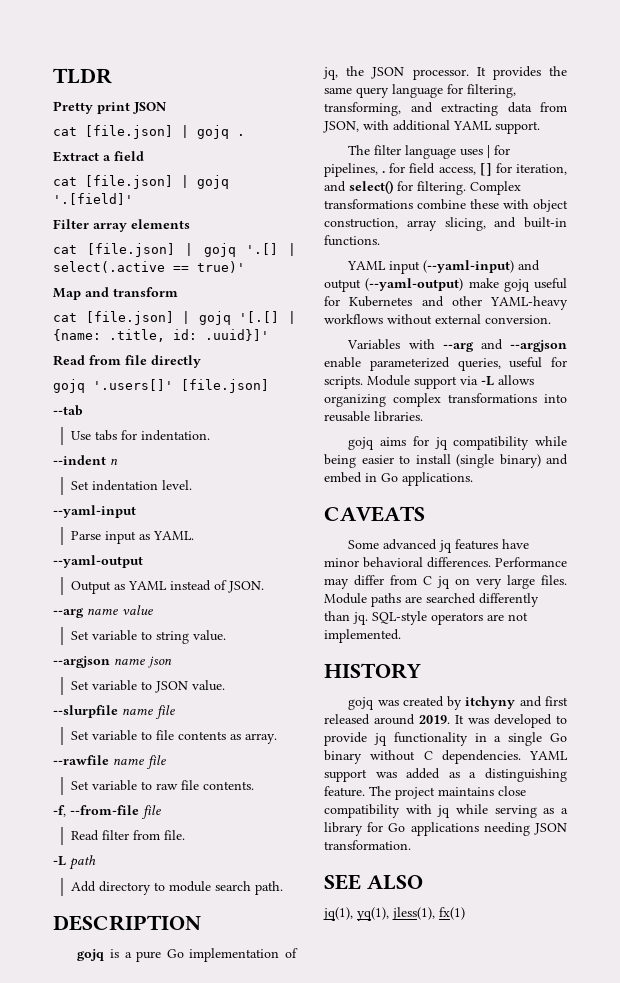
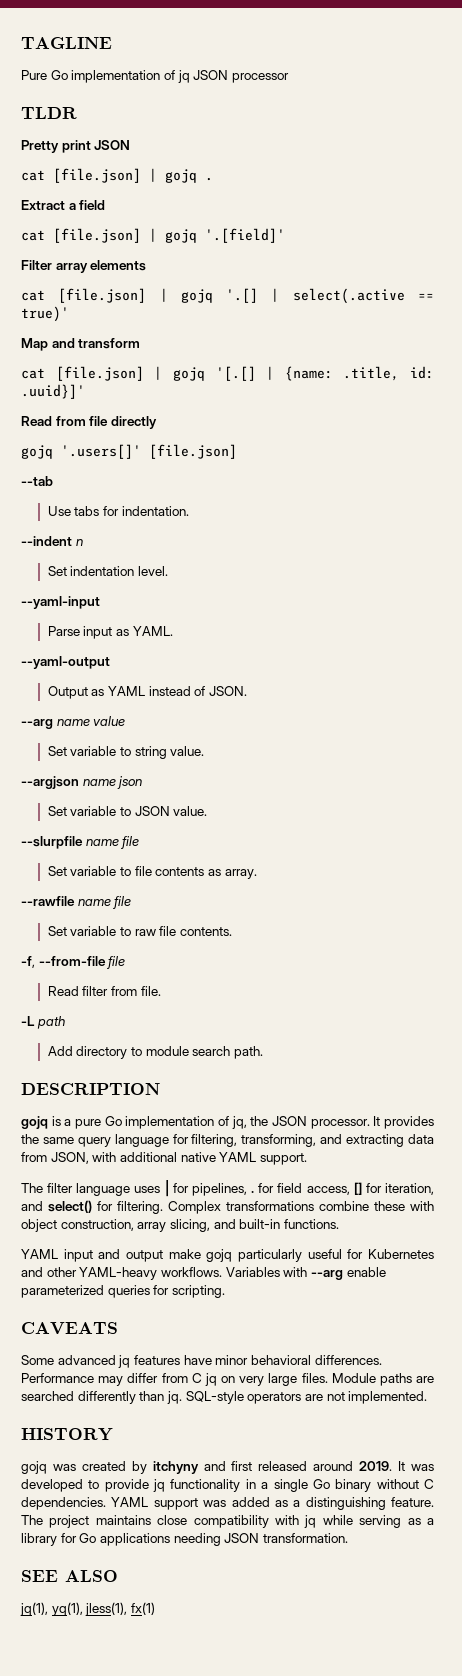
(53, 76) none -> [21,37,112,49] [21,70,289,83] TAGLINE // Pure Go implementation of jq JSON processor //
(450, 125) none -> [180,1152,216,1162] native
[423,260,515,273] (--yaml-input) -> (93, 1255) none
[365,278,464,291] (--yaml-output) -> (163, 1256) none
(530, 285) none -> [237,1249,302,1262] particularly
[324,314,551,325] [347,339,567,352] [324,357,567,371] [324,375,534,389] [324,393,567,407] [324,411,423,422] [348,436,567,450] [324,454,568,468] [324,472,473,486] workflows without external conversion. // Variables with --arg and --argjson enable parameterized queries, useful for scripts. Module support via -L allows organizing complex transformations into reusable libraries. // gojq aims for jq compatibility while being easier to install (single binary) and embed in Go applications. -> [160,1267,386,1280] [21,1285,225,1298] workflows. Variables with --arg enable parameterized queries for scripting.

